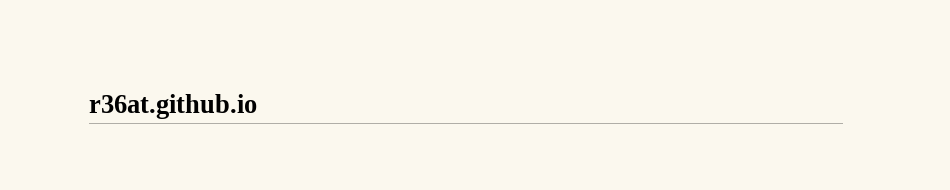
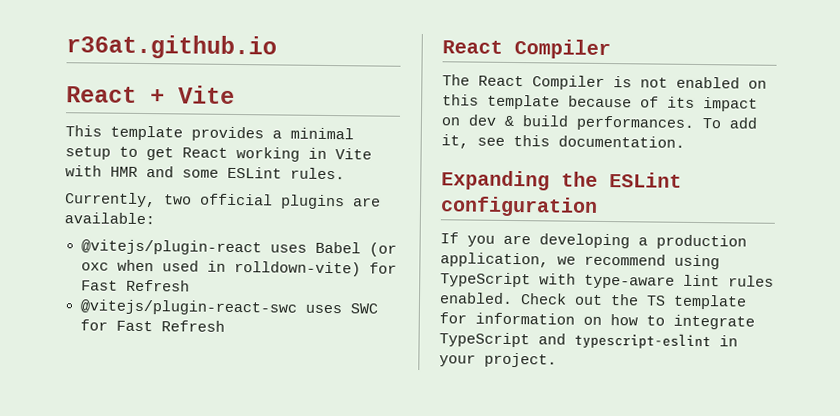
(257, 106) none -> [66,85,235,104] [65,125,354,142] [65,146,372,162] [65,165,345,180] [64,192,381,210] [64,212,155,225] [80,239,397,257] [80,259,397,277] [80,279,190,292] [79,299,378,316] [79,319,225,332] [442,39,611,60] [442,74,767,90] [442,94,758,112] [441,114,757,131] [441,134,685,149] [441,170,682,191] [440,196,598,217] [440,232,747,250] [440,252,720,270] [440,272,774,289] [439,292,747,310] [439,312,755,330] [439,332,738,350] [439,352,557,368] // React + Vite // This template provides a minimal setup to get React working in Vite with HMR and some ESLint rules. // Currently, two official plugins are available: // @vitejs/plugin-react uses Babel (or oxc when used in rolldown-vite) for Fast Refresh // @vitejs/plugin-react-swc uses SWC for Fast Refresh // React Compiler // The React Compiler is not enabled on this template because of its impact on dev & build performances. To add it, see this documentation. // Expanding the ESLint configuration // If you are developing a production application, we recommend using TypeScript with type-aware lint rules enabled. Check out the TS template for information on how to integrate TypeScript and typescript-eslint in your project.

